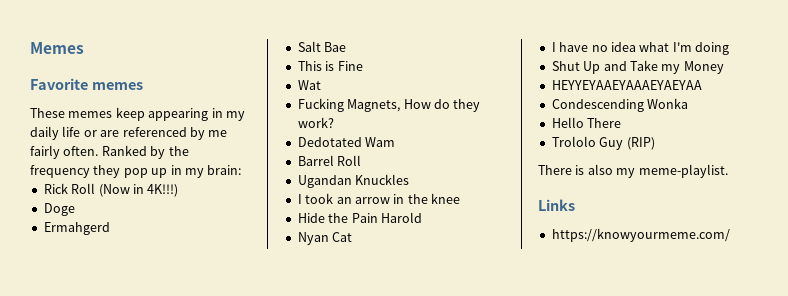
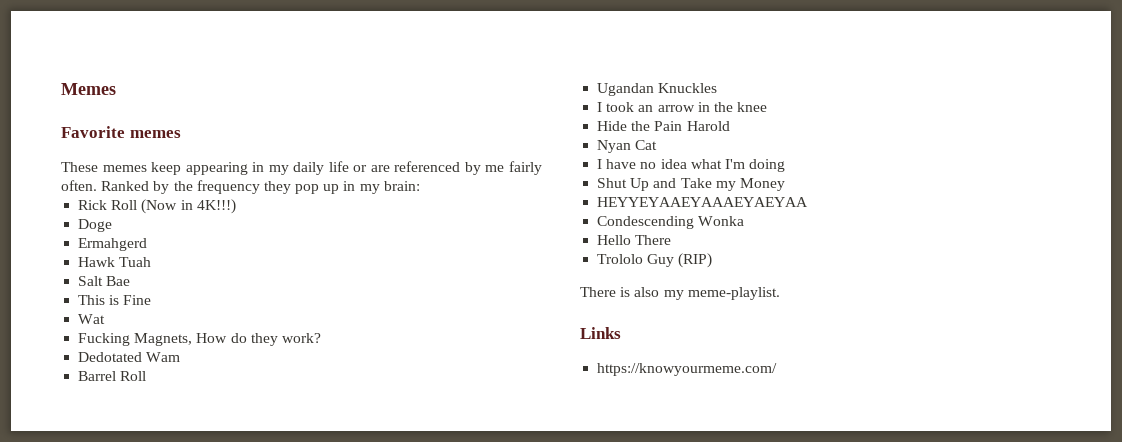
(110, 228) none -> [78,257,152,267] // Hawk Tuah

